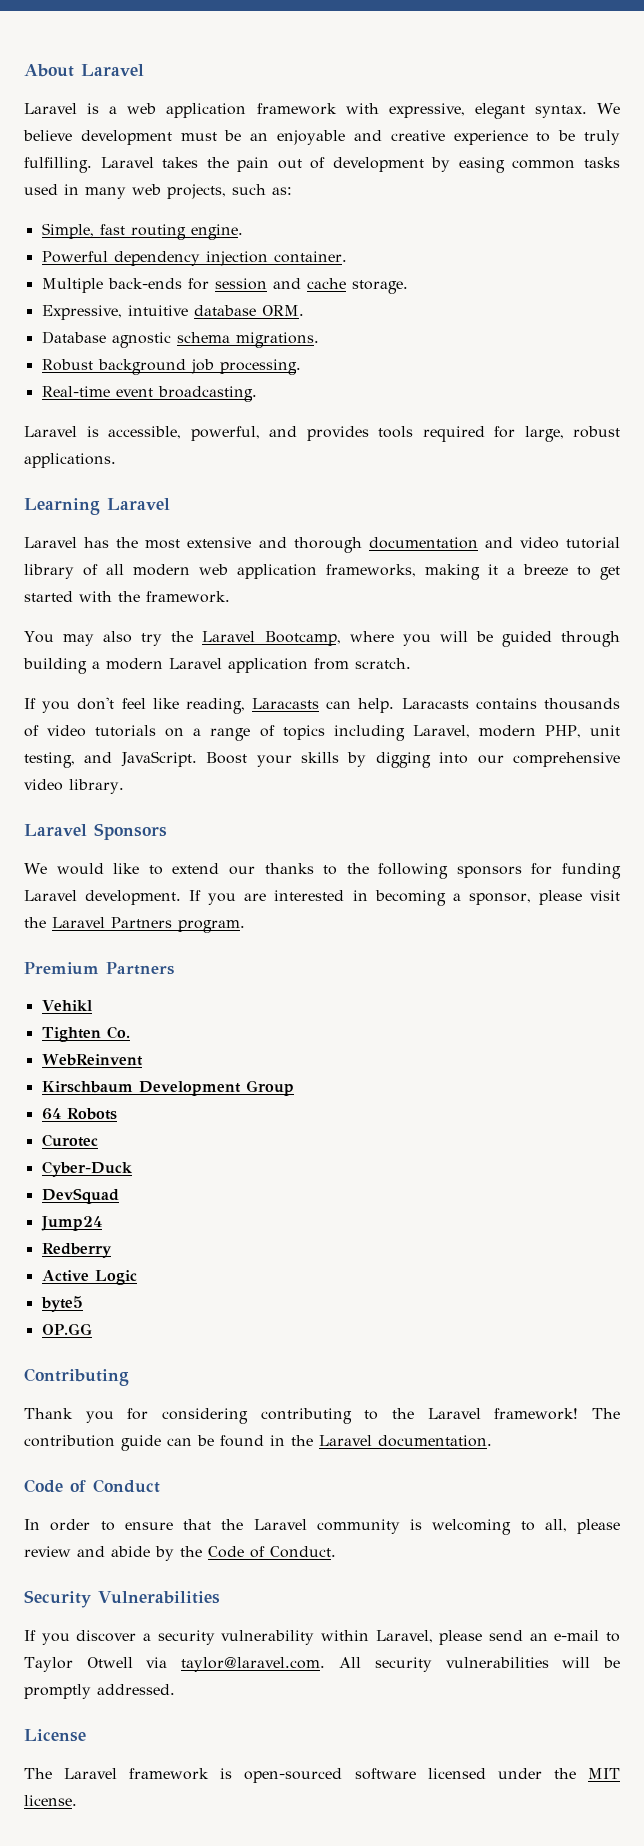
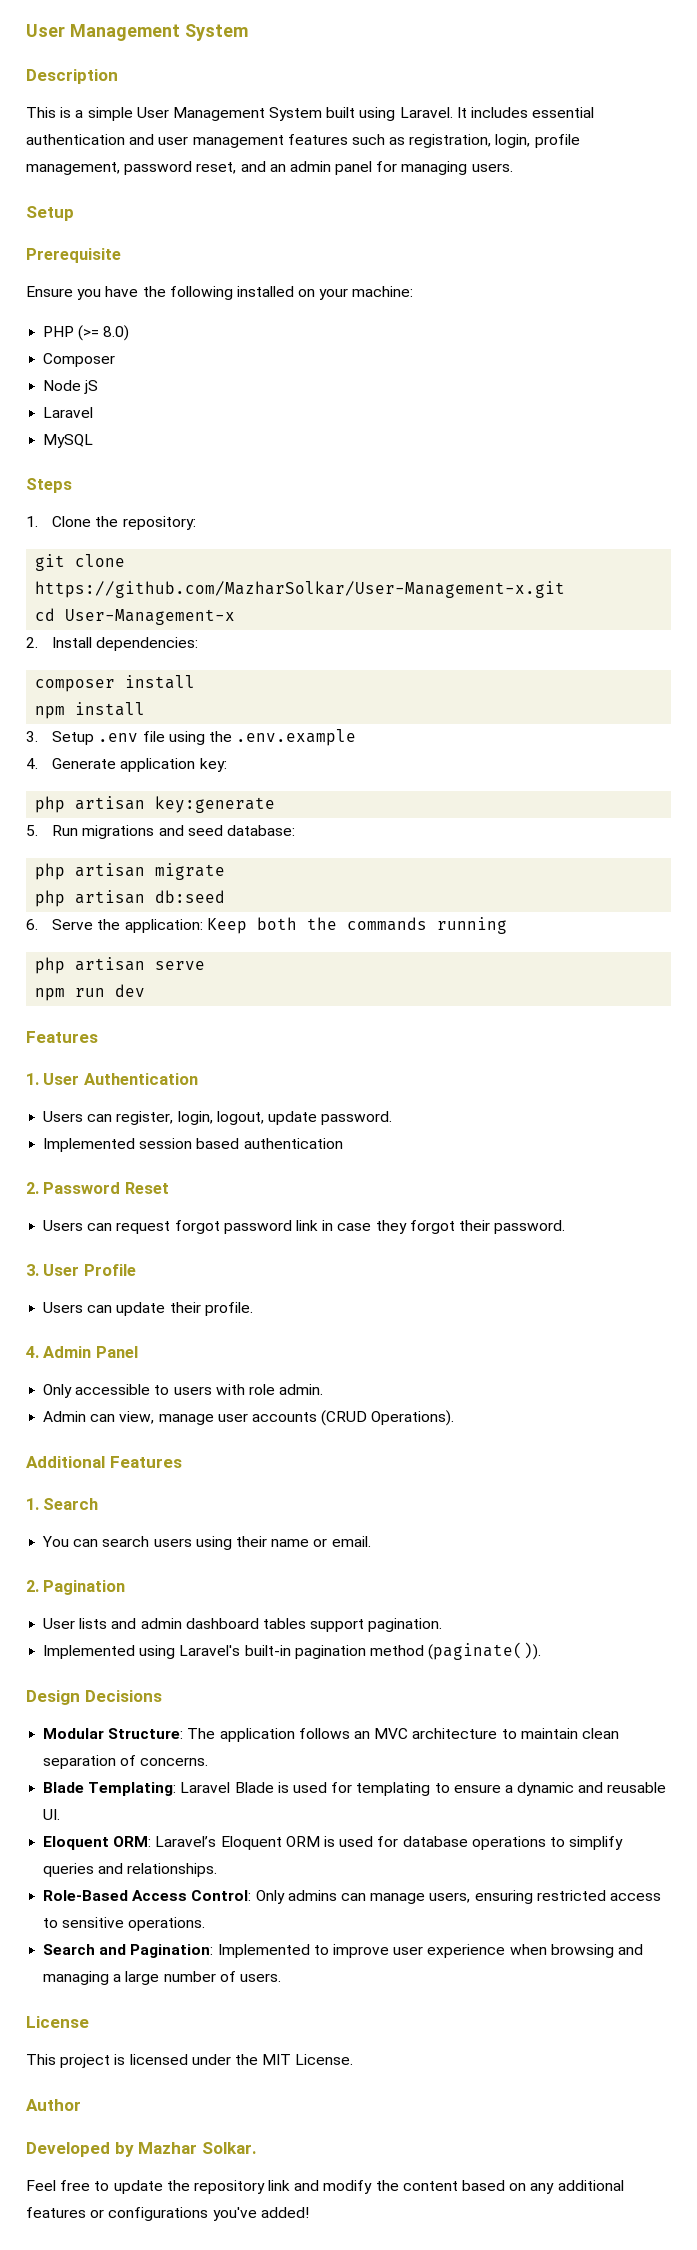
[24,64,144,77] [24,103,621,119] [23,130,621,145] [24,157,620,173] [24,184,292,199] [41,223,243,240] [41,251,347,266] [41,278,408,294] [41,305,304,320] [41,331,319,348] [41,359,301,375] [41,386,257,402] [24,426,620,442] [24,453,116,468] [24,498,170,515] [24,537,621,553] [24,564,620,580] [24,591,230,603] [24,631,621,647] [23,658,411,674] [24,697,620,714] [24,725,620,741] [24,751,620,768] [24,779,124,794] [24,823,167,840] [24,863,622,879] [24,890,620,906] [24,917,245,933] [24,962,174,975] [41,1000,92,1011] [41,1026,130,1042] [41,1054,143,1066] [41,1080,294,1096] [41,1108,117,1120] [41,1134,98,1147] [41,1161,132,1177] [41,1188,119,1204] [40,1216,102,1231] [41,1243,112,1258] [41,1270,137,1285] [40,1296,83,1312] [41,1323,92,1335] [24,1368,129,1386] [24,1408,620,1424] [24,1435,492,1451] [24,1479,160,1493] [24,1519,620,1535] [24,1546,336,1561] [24,1590,220,1608] [24,1630,620,1645] [24,1657,620,1672] [24,1684,175,1699] [24,1729,86,1742] [24,1768,620,1783] [24,1795,77,1806] About Laravel // Laravel is a web application framework with expressive, elegant syntax. We believe development must be an enjoyable and creative experience to be truly fulfilling. Laravel takes the pain out of development by easing common tasks used in many web projects, such as: // Simple, fast routing engine. // Powerful dependency injection container. // Multiple back-ends for session and cache storage. // Expressive, intuitive database ORM. // Database agnostic schema migrations. // Robust background job processing. // Real-time event broadcasting. // Laravel is accessible, powerful, and provides tools required for large, robust applications. // Learning Laravel // Laravel has the most extensive and thorough documentation and video tutorial library of all modern web application frameworks, making it a breeze to get started with the framework. // You may also try the Laravel Bootcamp, where you will be guided through building a modern Laravel application from scratch. // If you don't feel like reading, Laracasts can help. Laracasts contains thousands of video tutorials on a range of topics including Laravel, modern PHP, unit testing, and JavaScript. Boost your skills by digging into our comprehensive video library. // Laravel Sponsors // We would like to extend our thanks to the following sponsors for funding Laravel development. If you are interested in becoming a sponsor, please visit the Laravel Partners program. // Premium Partners // Vehikl // Tighten Co. // WebReinvent // Kirschbaum Development Group // 64 Robots // Curotec // Cyber-Duck // DevSquad // Jump24 // Redberry // Active Logic // byte5 // OP.GG // Contributing // Thank you for considering contributing to the Laravel framework! The contribution guide can be found in the Laravel documentation. // Code of Conduct // In order to ensure that the Laravel community is welcoming to all, please review and abide by the Code of Conduct. // Security Vulnerabilities // If you discover a security vulnerability within Laravel, please send an e-mail to Taylor Otwell via taylor@laravel.com. All security vulnerabilities will be promptly addressed. // License // The Laravel framework is open-sourced software licensed under the MIT license. -> [26,24,248,41] [26,69,118,84] [26,107,595,121] [26,134,580,148] [26,161,513,175] [26,206,74,221] [26,248,121,263] [26,286,414,300] [43,325,130,341] [43,353,116,367] [43,380,99,394] [43,407,94,418] [43,434,94,448] [26,478,72,493] [26,516,196,530] [35,554,126,571] [35,581,566,598] [35,608,236,625] [26,637,199,651] [35,675,196,692] [35,702,146,719] [26,729,357,746] [26,758,227,772] [35,796,276,813] [26,825,296,839] [35,863,226,880] [35,890,226,907] [26,917,507,934] [35,957,206,974] [35,984,146,1001] [26,1031,98,1043] [26,1073,198,1085] [43,1111,393,1125] [43,1138,343,1152] [26,1182,169,1194] [43,1220,566,1234] [26,1264,136,1276] [43,1302,253,1316] [26,1346,138,1358] [43,1384,324,1398] [43,1410,455,1426] [26,1456,182,1468] [26,1498,99,1510] [42,1536,371,1550] [26,1580,126,1595] [43,1618,443,1632] [43,1642,542,1660] [26,1690,162,1705] [43,1728,619,1742] [43,1755,209,1769] [43,1782,667,1796] [43,1809,61,1820] [43,1836,624,1850] [43,1863,218,1877] [43,1890,661,1904] [43,1917,206,1931] [43,1944,643,1958] [43,1971,281,1985] [26,2016,89,2028] [26,2054,354,2068] [26,2099,81,2111] [26,2142,257,2157] [26,2180,624,2194] [26,2207,309,2221] User Management System // Description // This is a simple User Management System built using Laravel. It includes essential authentication and user management features such as registration, login, profile management, password reset, and an admin panel for managing users. // Setup // Prerequisite // Ensure you have the following installed on your machine: // PHP (>= 8.0) // Composer // Node jS // Laravel // MySQL // Steps // 1. Clone the repository: // git clone https://github.com/MazharSolkar/User-Management-x.git // cd User-Management-x // 2. Install dependencies: // composer install // npm install // 3. Setup .env file using the .env.example // 4. Generate application key: // php artisan key:generate // 5. Run migrations and seed database: // php artisan migrate // php artisan db:seed // 6. Serve the application: Keep both the commands running // php artisan serve // npm run dev // Features // 1. User Authentication // Users can register, login, logout, update password. // Implemented session based authentication // 2. Password Reset // Users can request forgot password link in case they forgot their password. // 3. User Profile // Users can update their profile. // 4. Admin Panel // Only accessible to users with role admin. // Admin can view, manage user accounts (CRUD Operations). // Additional Features // 1. Search // You can search users using their name or email. // 2. Pagination // User lists and admin dashboard tables support pagination. // Implemented using Laravel's built-in pagination method (paginate()). // Design Decisions // Modular Structure: The application follows an MVC architecture to maintain clean separation of concerns. // Blade Templating: Laravel Blade is used for templating to ensure a dynamic and reusable UI. // Eloquent ORM: Laravel’s Eloquent ORM is used for database operations to simplify queries and relationships. // Role-Based Access Control: Only admins can manage users, ensuring restricted access to sensitive operations. // Search and Pagination: Implemented to improve user experience when browsing and managing a large number of users. // License // This project is licensed under the MIT License. // Author // Developed by Mazhar Solkar. // Feel free to update the repository link and modify the content based on any additional features or configurations you've added!

